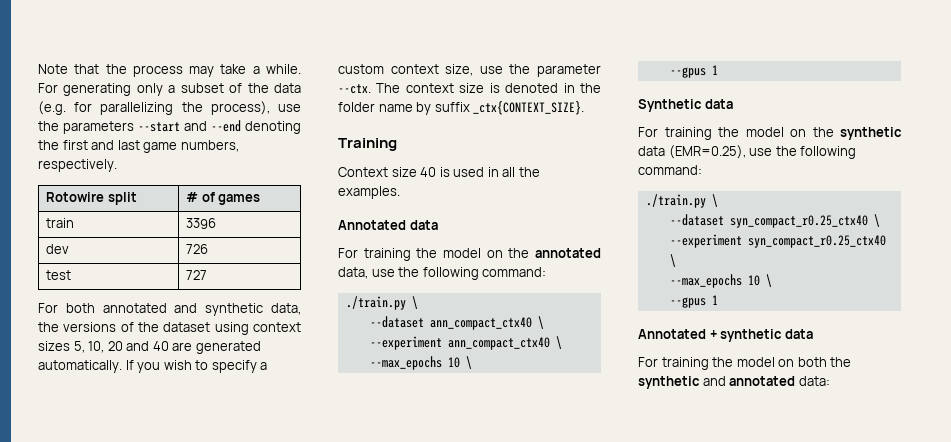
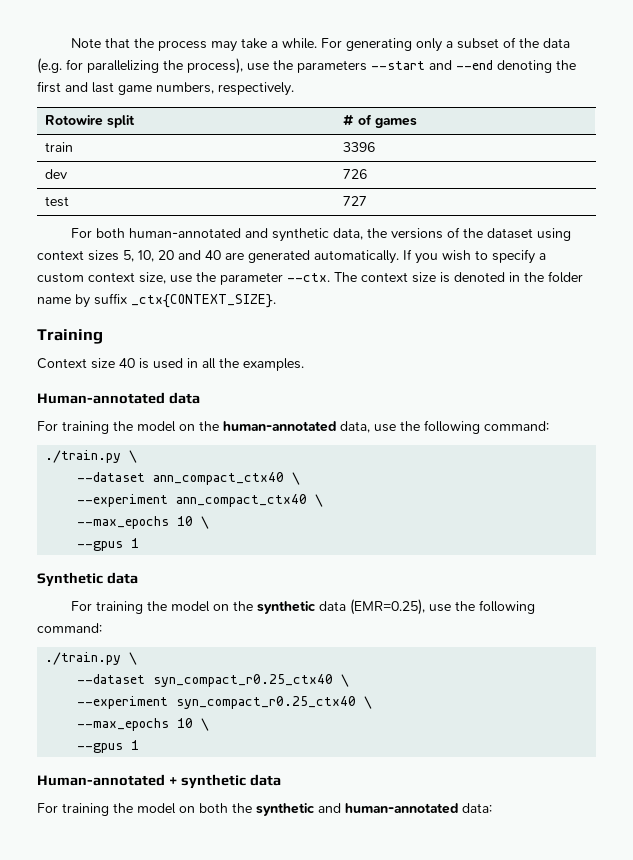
[102,303,167,313] annotated -> [129,228,242,238] human-annotated
[338,220,438,230] [338,248,601,261] Annotated data // For training the model on the annotated -> [37,392,200,404] [37,421,336,434] Human-annotated data // For training the model on the human-annotated
[638,329,706,339] Annotated -> [37,774,165,786] Human-annotated
[729,376,796,386] annotated -> [345,803,458,814] human-annotated

